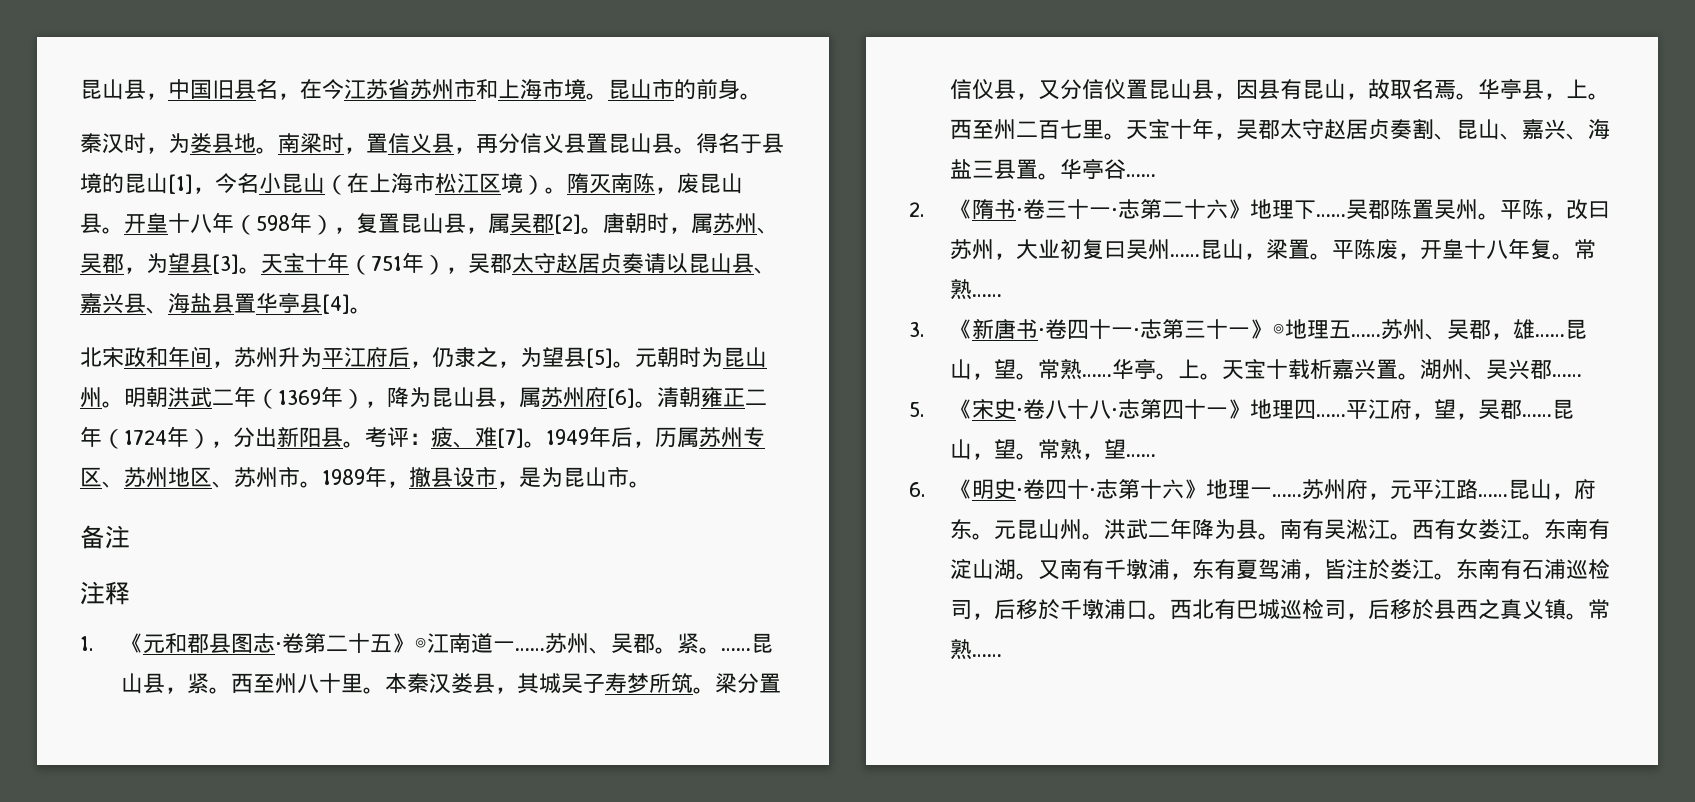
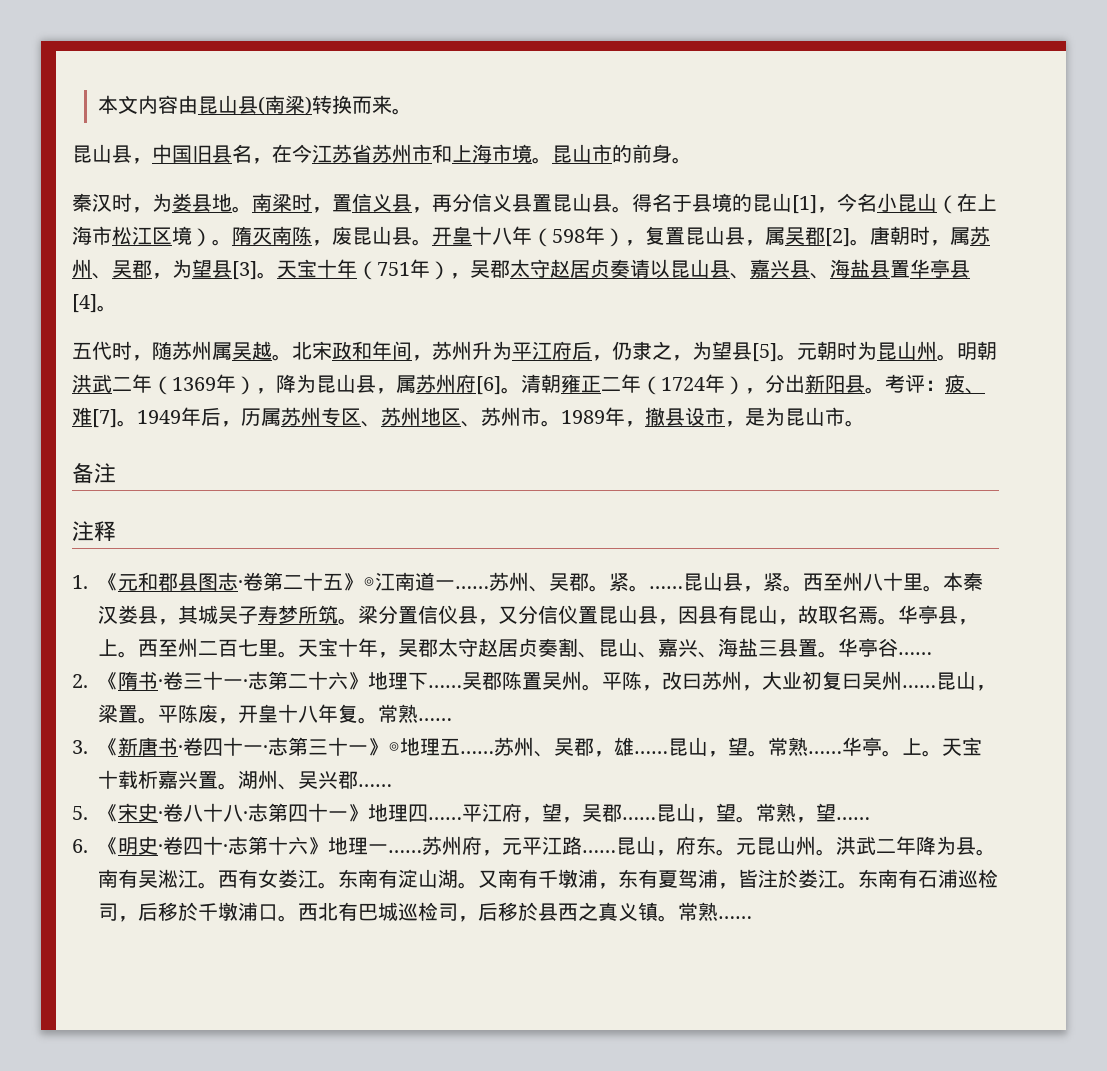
(80, 89) none -> [97,95,412,115] 本文内容由昆山县(南梁)转换而来。 //
(372, 310) none -> [72,341,292,361] 五代时，随苏州属吴越。

